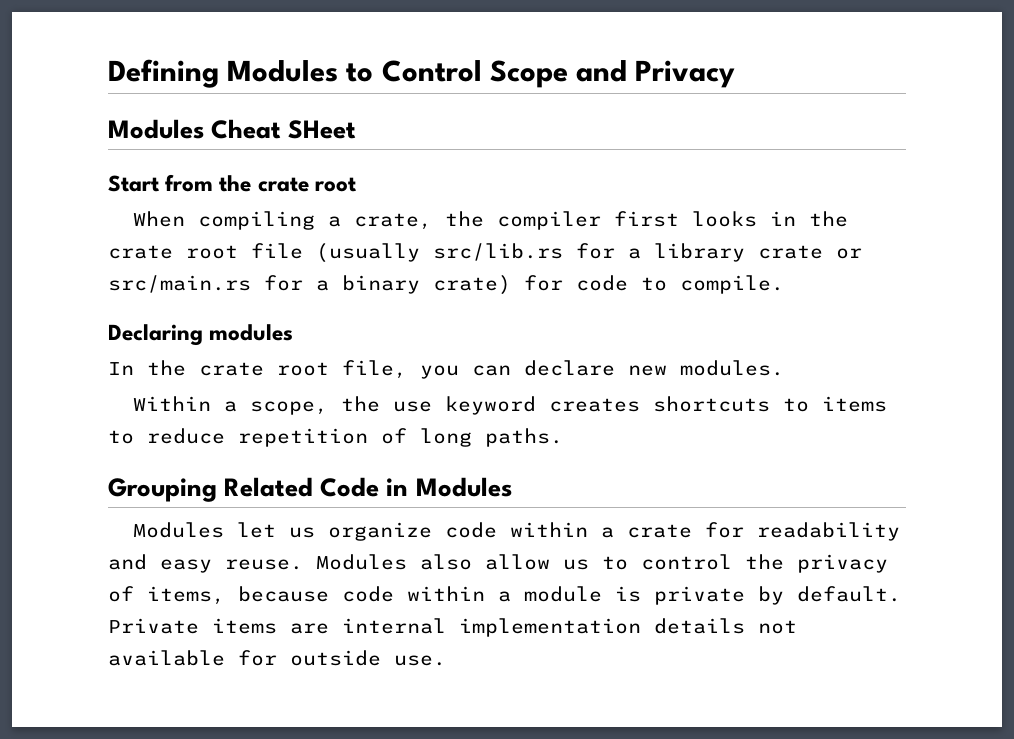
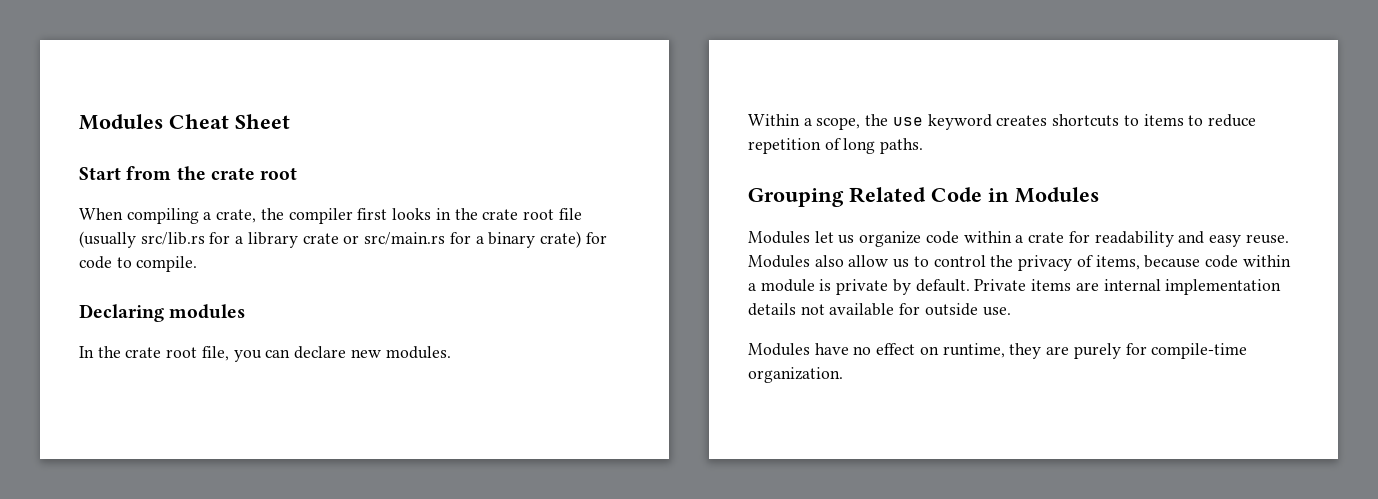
[108,59,736,88] Defining Modules to Control Scope and Privacy // -> (79, 122) none
[288,120,357,139] SHeet -> [235,114,290,129] Sheet
(446, 660) none -> [748,343,1248,359] [748,367,843,383] // Modules have no effect on runtime, they are purely for compile-time organization.

